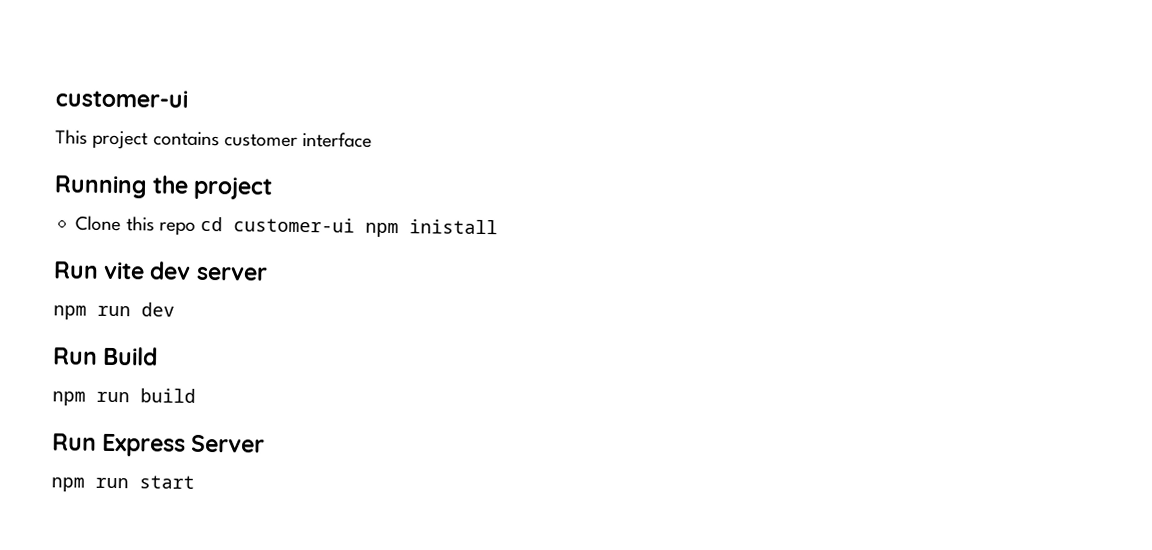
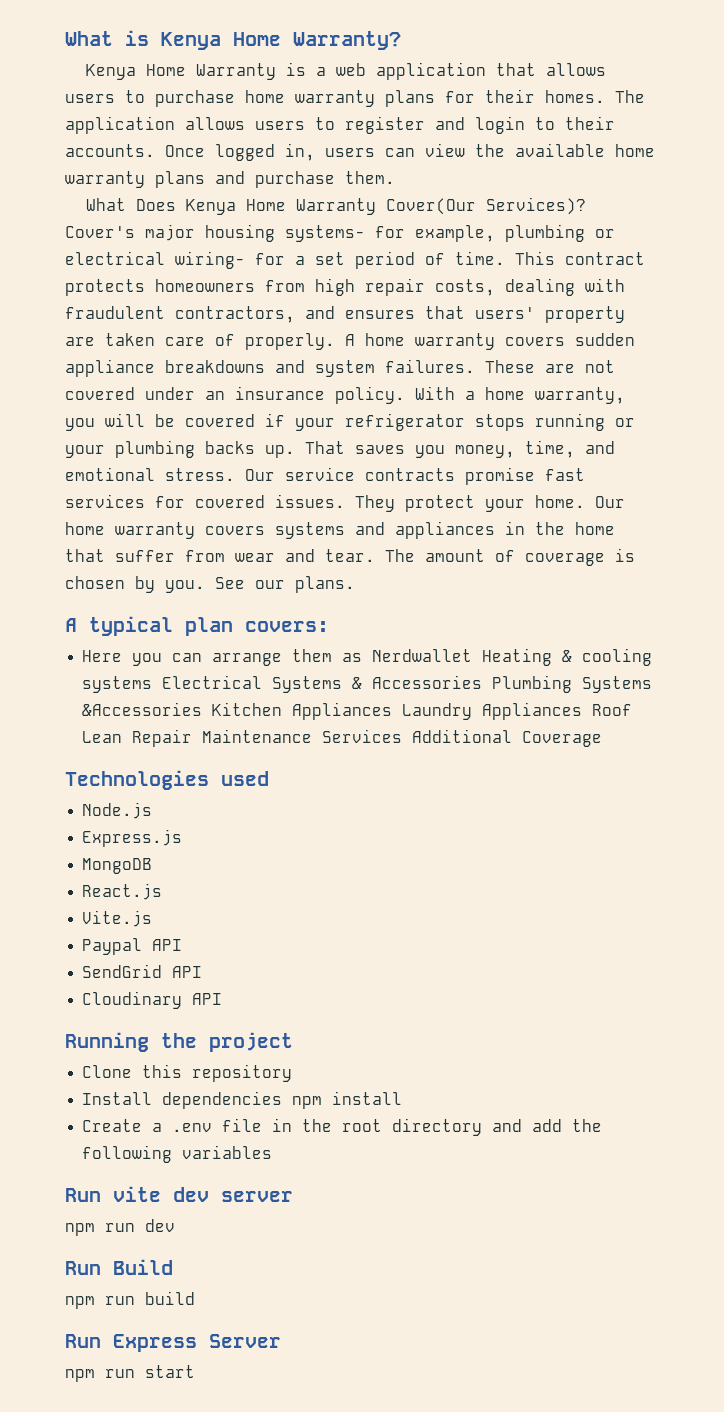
[55,89,188,108] [55,129,373,150] customer-ui // This project contains customer interface -> [65,30,401,50] [85,62,606,80] [65,89,645,107] [65,116,615,134] [65,143,655,161] [65,171,395,188] [85,197,586,215] [65,224,615,242] [65,251,645,269] [65,278,625,296] [65,306,625,323] [65,333,635,350] [65,359,615,377] [65,386,625,404] [65,413,635,431] [65,440,615,458] [65,467,585,485] [65,494,625,512] [65,521,615,539] [65,548,635,566] [65,576,355,593] [65,616,329,636] [82,648,653,666] [82,675,653,693] [82,702,633,720] [82,729,603,747] [65,770,269,790] [82,802,153,819] [82,829,183,847] [82,858,153,874] [82,883,163,900] [82,910,153,927] [82,938,183,955] [82,964,203,978] [82,991,223,1009] What is Kenya Home Warranty? // Kenya Home Warranty is a web application that allows users to purchase home warranty plans for their homes. The application allows users to register and login to their accounts. Once logged in, users can view the available home warranty plans and purchase them. // What Does Kenya Home Warranty Cover(Our Services)? Cover's major housing systems- for example, plumbing or electrical wiring- for a set period of time. This contract protects homeowners from high repair costs, dealing with fraudulent contractors, and ensures that users' property are taken care of properly. A home warranty covers sudden appliance breakdowns and system failures. These are not covered under an insurance policy. With a home warranty, you will be covered if your refrigerator stops running or your plumbing backs up. That saves you money, time, and emotional stress. Our service contracts promise fast services for covered issues. They protect your home. Our home warranty covers systems and appliances in the home that suffer from wear and tear. The amount of coverage is chosen by you. See our plans. // A typical plan covers: // Here you can arrange them as Nerdwallet Heating & cooling systems Electrical Systems & Accessories Plumbing Systems &Accessories Kitchen Appliances Laundry Appliances Roof Lean Repair Maintenance Services Additional Coverage // Technologies used // Node.js // Express.js // MongoDB // React.js // Vite.js // Paypal API // SendGrid API // Cloudinary API
[158,216,499,238] repo cd customer-ui npm inistall -> [192,1064,293,1082] [82,1091,403,1109] [82,1118,603,1136] [82,1145,273,1163] repository // Install dependencies npm install // Create a .env file in the root directory and add the following variables

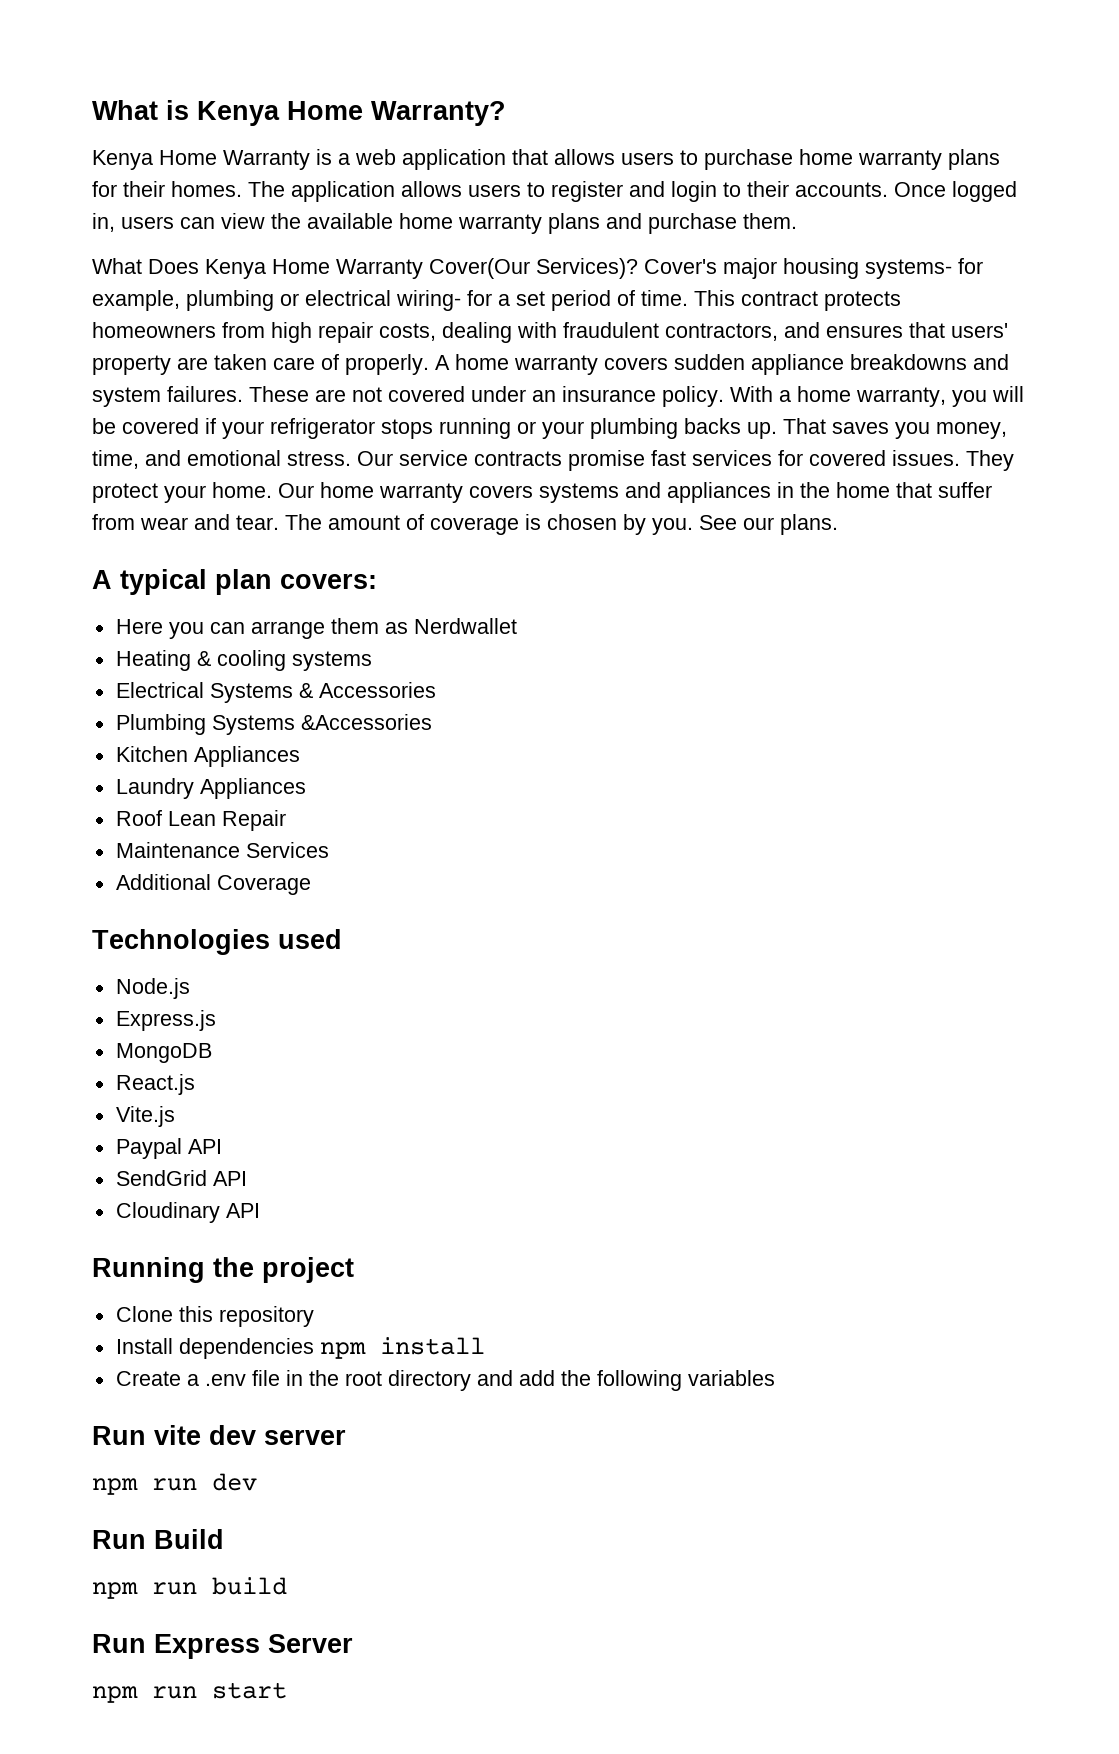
(473, 655) none -> (517, 626) //
(153, 684) none -> (372, 661) //
(483, 682) none -> (436, 690) //
(203, 709) none -> (432, 722) //
(393, 711) none -> (300, 756) //
(583, 711) none -> (306, 788) //
(193, 738) none -> (286, 820) //
(403, 736) none -> (329, 850) //

